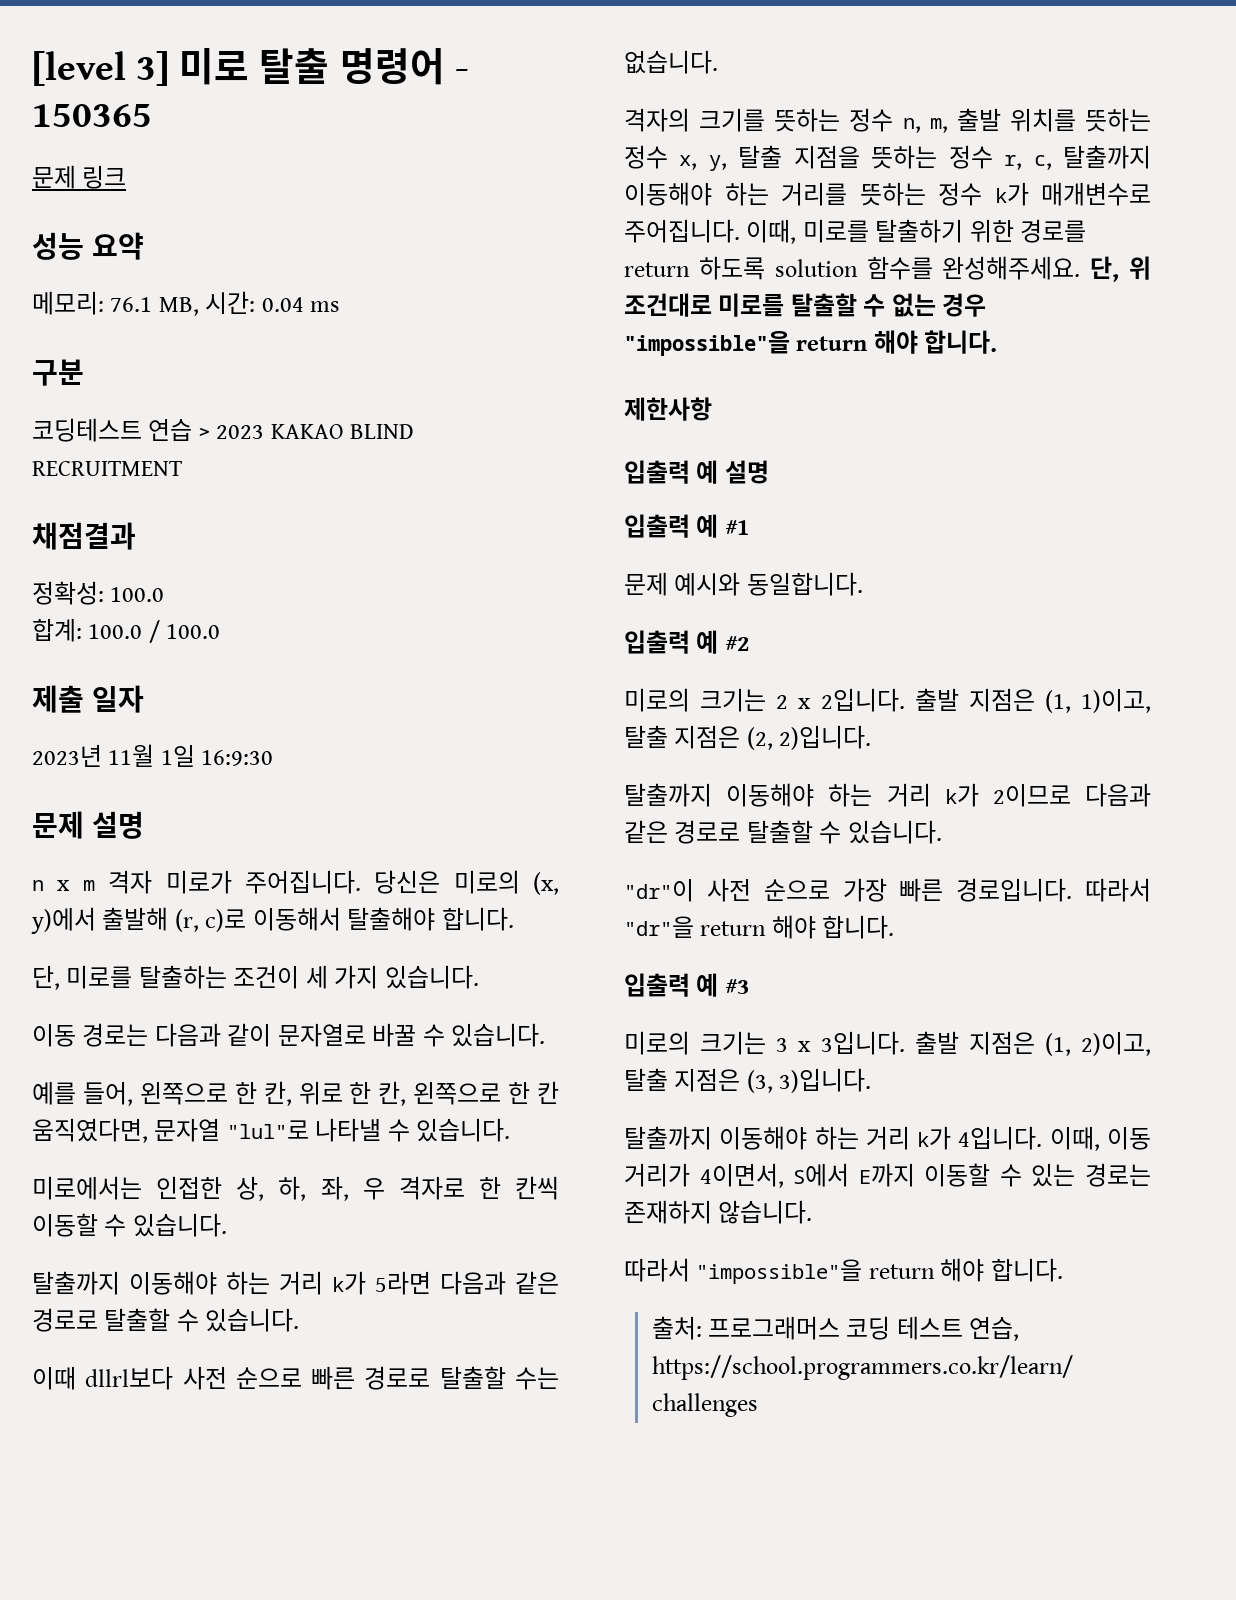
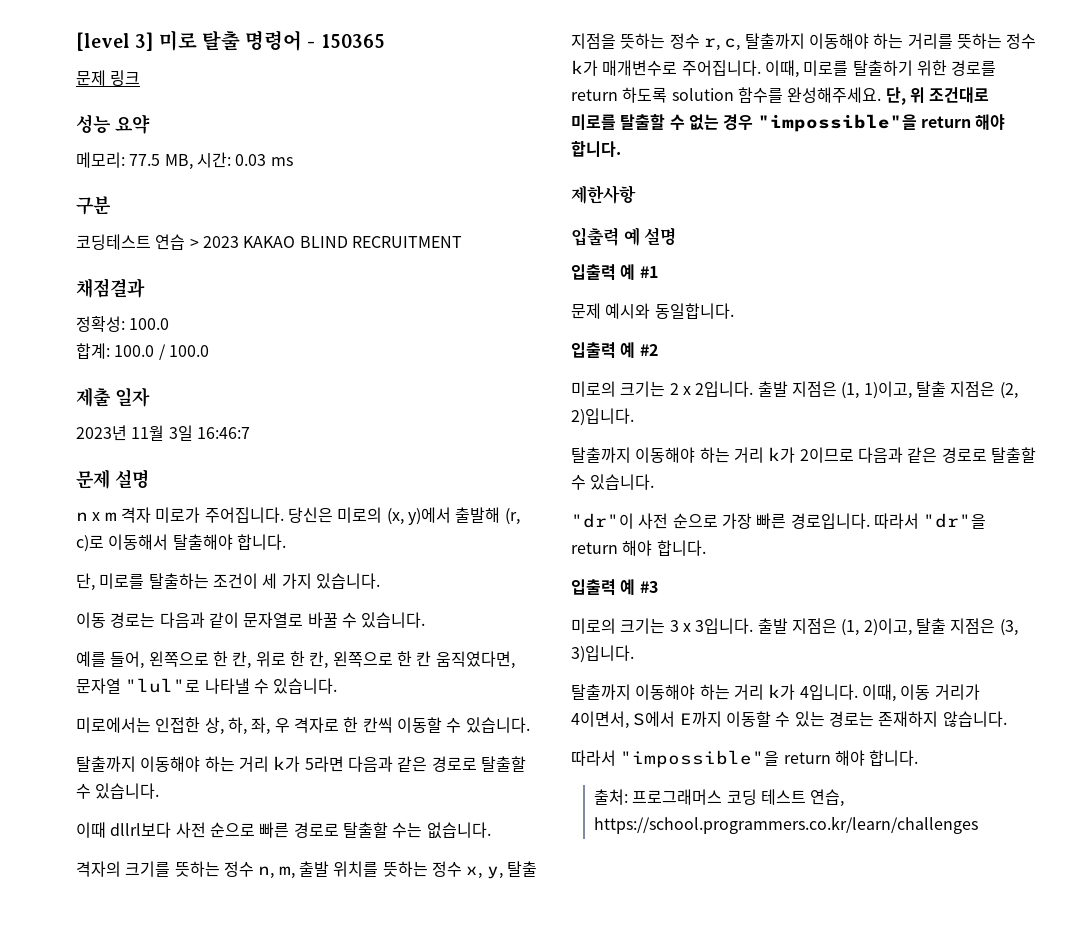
[110,297,153,312] 76.1 -> [129,154,161,166] 77.5
[261,297,304,312] 0.04 -> [235,154,267,166] 0.03
[160,745,274,767] 1일 16:9:30 -> [168,425,250,441] 3일 16:46:7

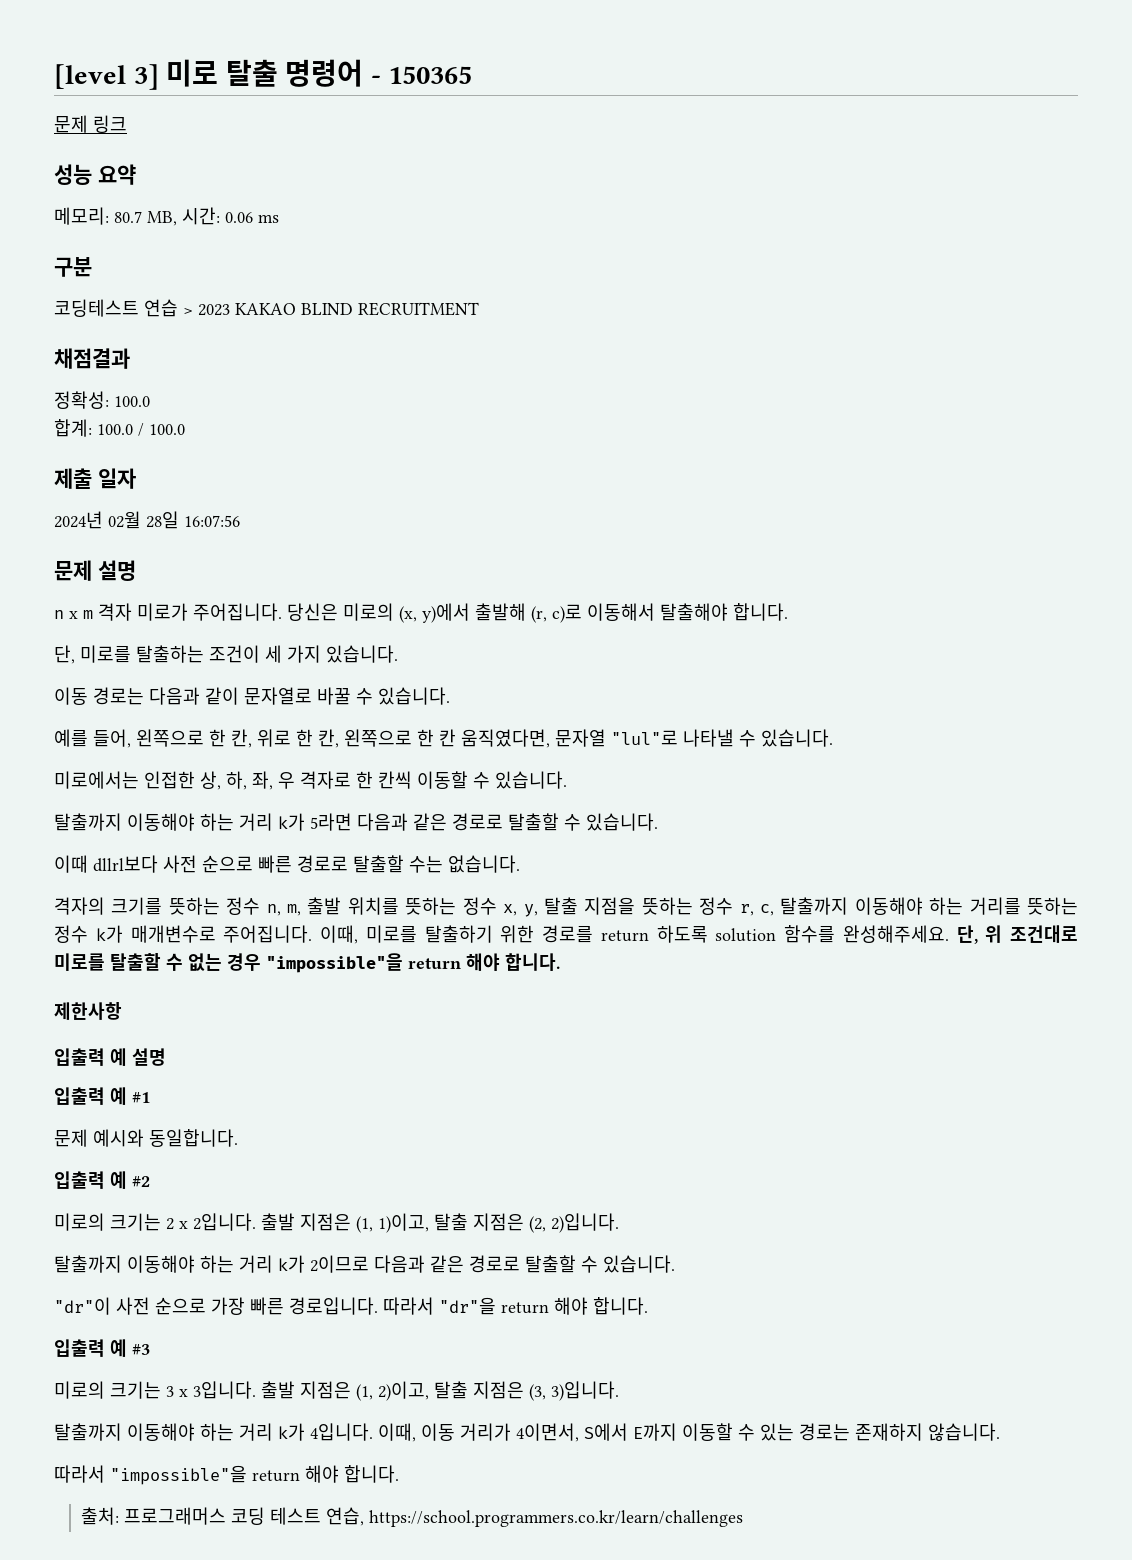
[129,154,161,166] 77.5 -> [114,211,142,223] 80.7
[235,154,267,166] 0.03 -> [225,212,253,223] 0.06
[76,425,250,441] 2023년 11월 3일 16:46:7 -> [54,511,240,529] 2024년 02월 28일 16:07:56

